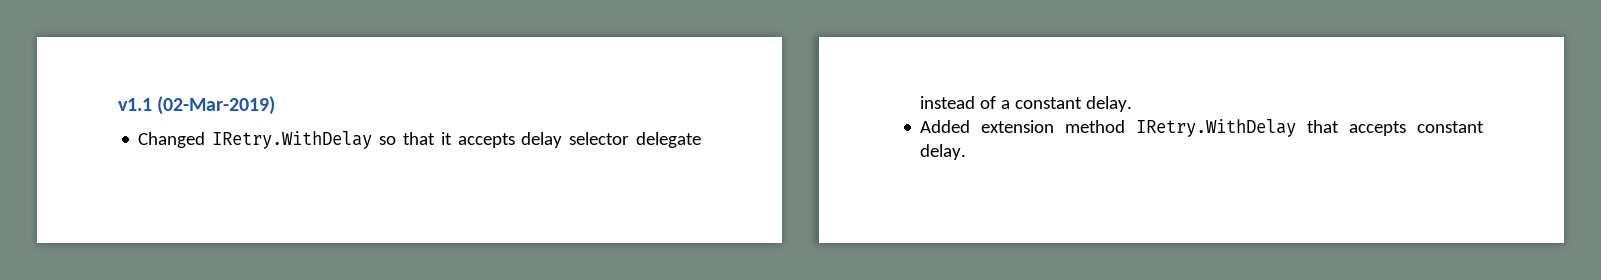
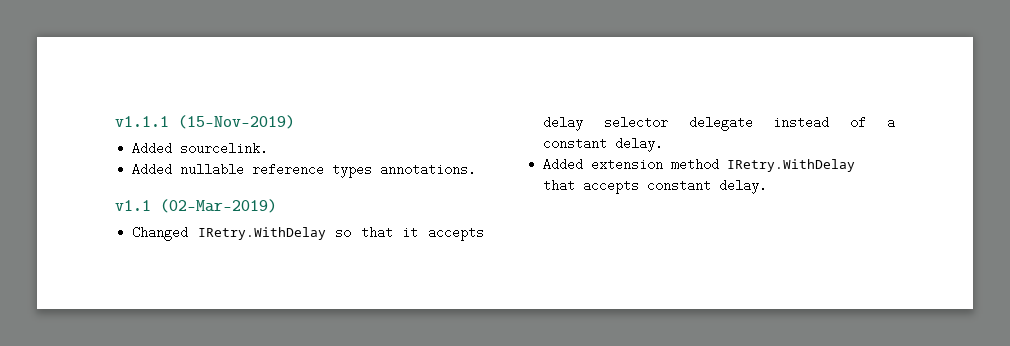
(118, 104) none -> [115,115,295,129] [132,142,269,155] [132,163,477,178] v1.1.1 (15-Nov-2019) // Added sourcelink. // Added nullable reference types annotations. //

